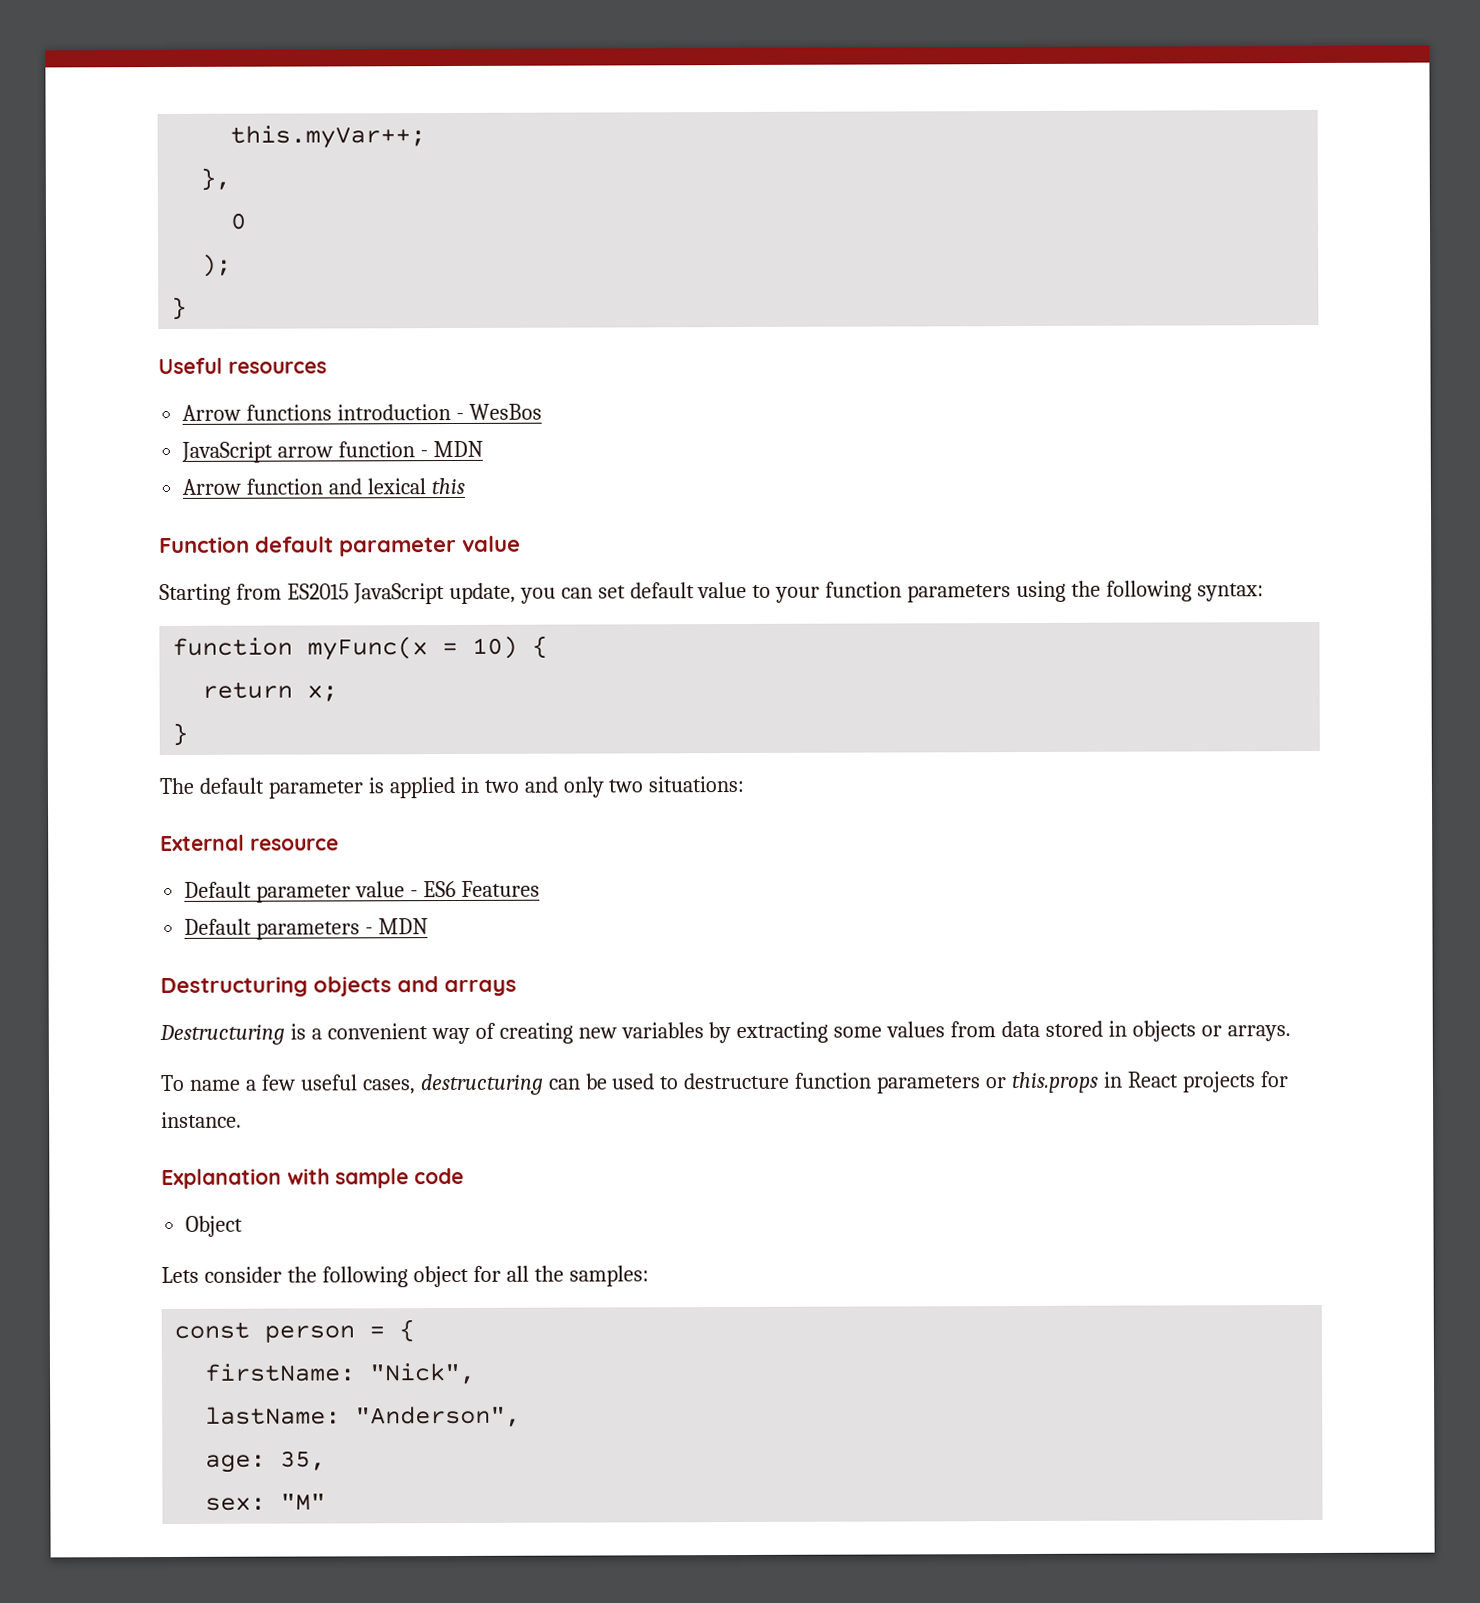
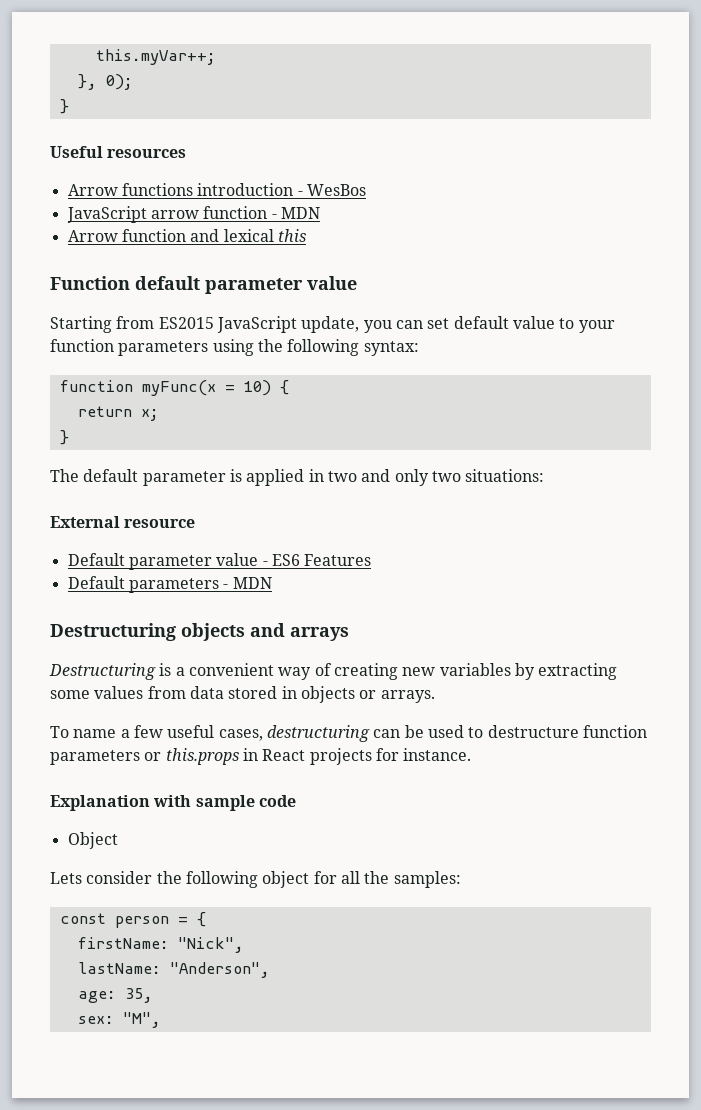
[230,212,248,230] [201,253,233,277] // 0 // ); -> [105,74,133,90] 0);
[280,1493,327,1511] "M" -> [122,1012,161,1028] "M",

